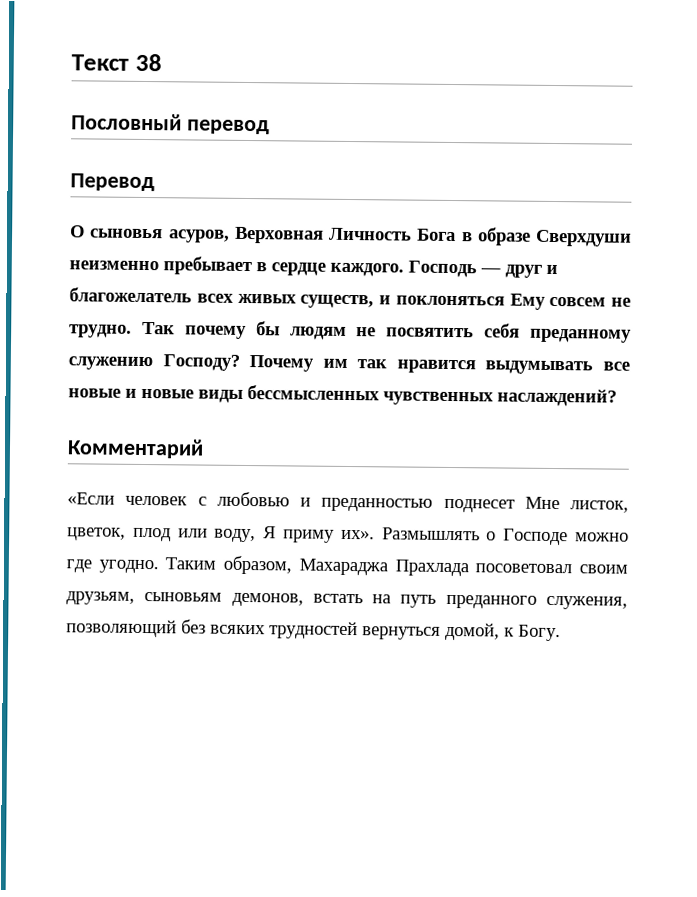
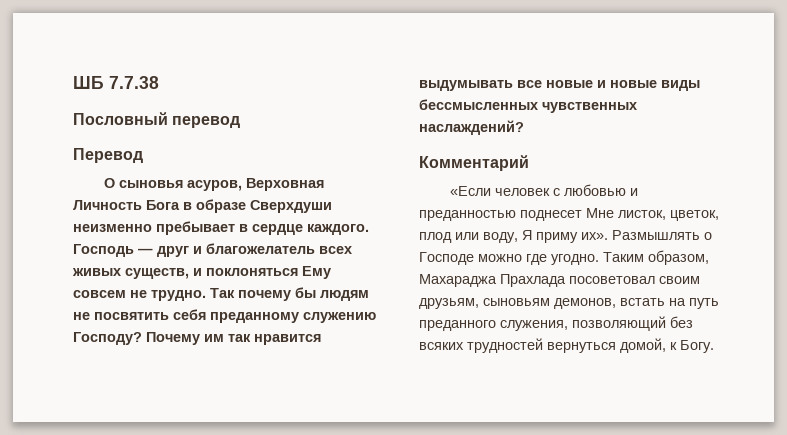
[71,53,162,72] Текст 38 -> [73,76,159,89] ШБ 7.7.38

